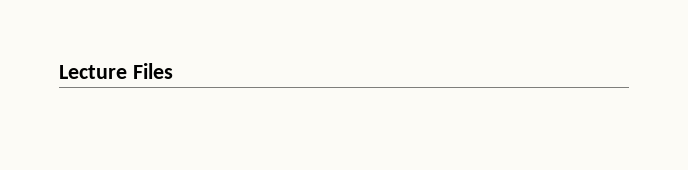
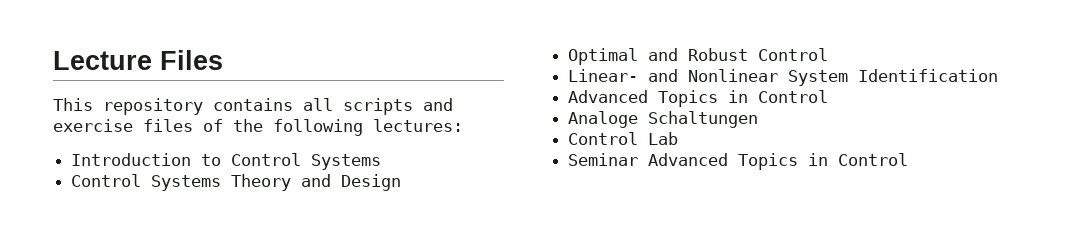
(173, 71) none -> [53,98,453,115] [53,119,463,136] [71,153,382,170] [71,174,402,191] [568,48,829,65] [568,69,999,86] [568,90,829,107] [568,111,759,128] [568,132,679,145] [568,153,909,170] // This repository contains all scripts and exercise files of the following lectures: // Introduction to Control Systems // Control Systems Theory and Design // Optimal and Robust Control // Linear- and Nonlinear System Identification // Advanced Topics in Control // Analoge Schaltungen // Control Lab // Seminar Advanced Topics in Control

